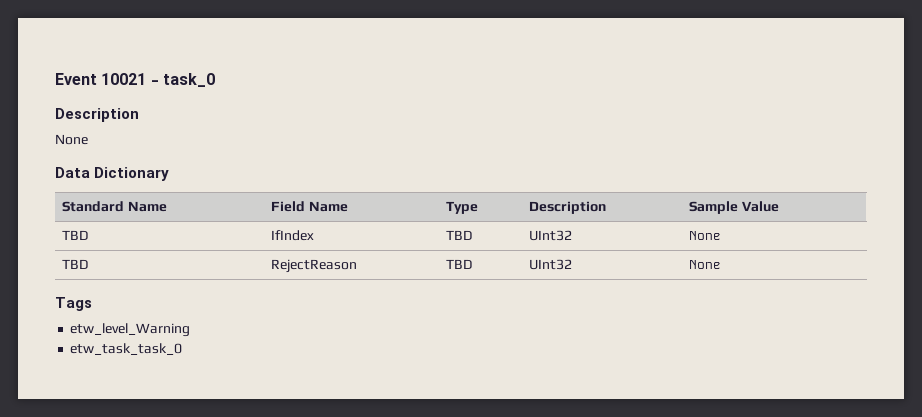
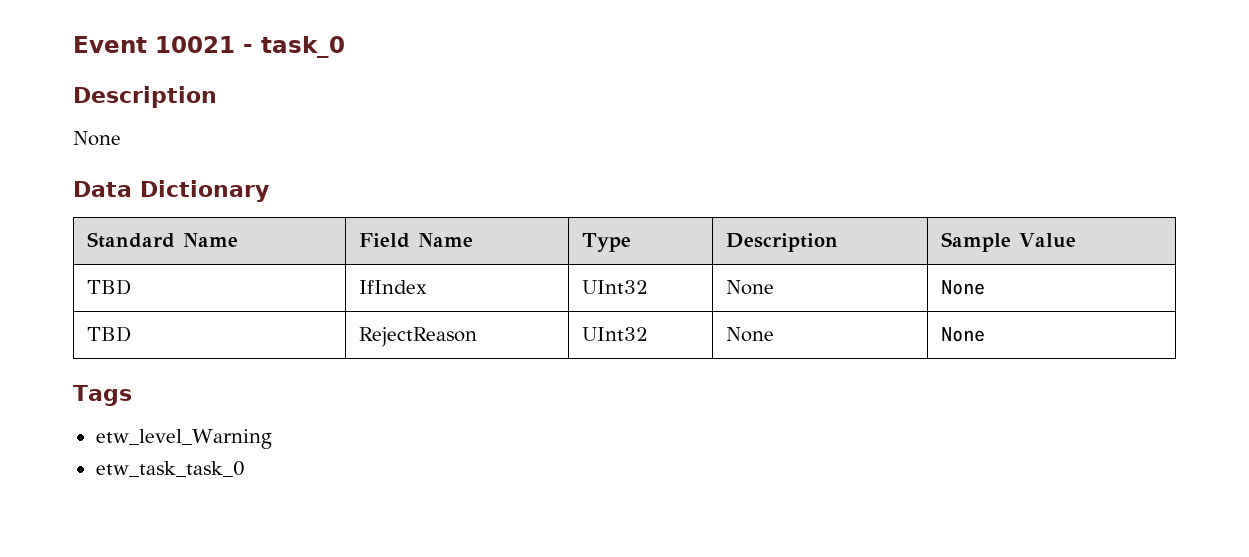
[446,230,474,240] [529,230,573,241] TBD | UInt32 -> [582,280,649,294] [726,280,775,295] UInt32 | None
[446,259,474,269] [529,259,573,270] TBD | UInt32 -> [582,327,649,341] [726,327,775,342] UInt32 | None

